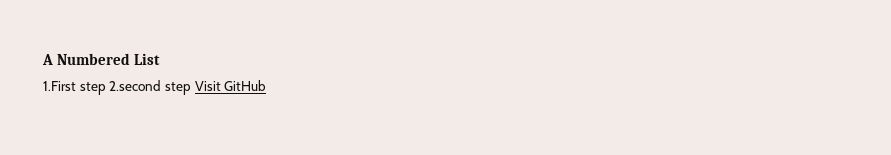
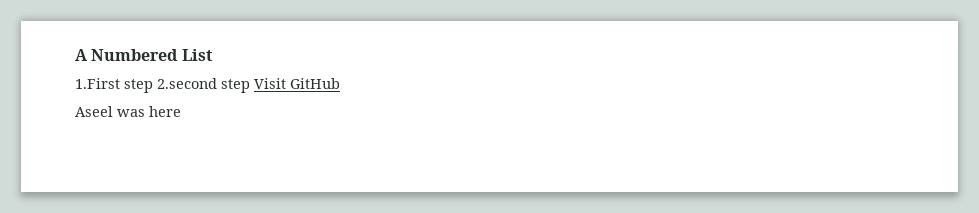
(267, 85) none -> [75,106,181,117] // Aseel was here

